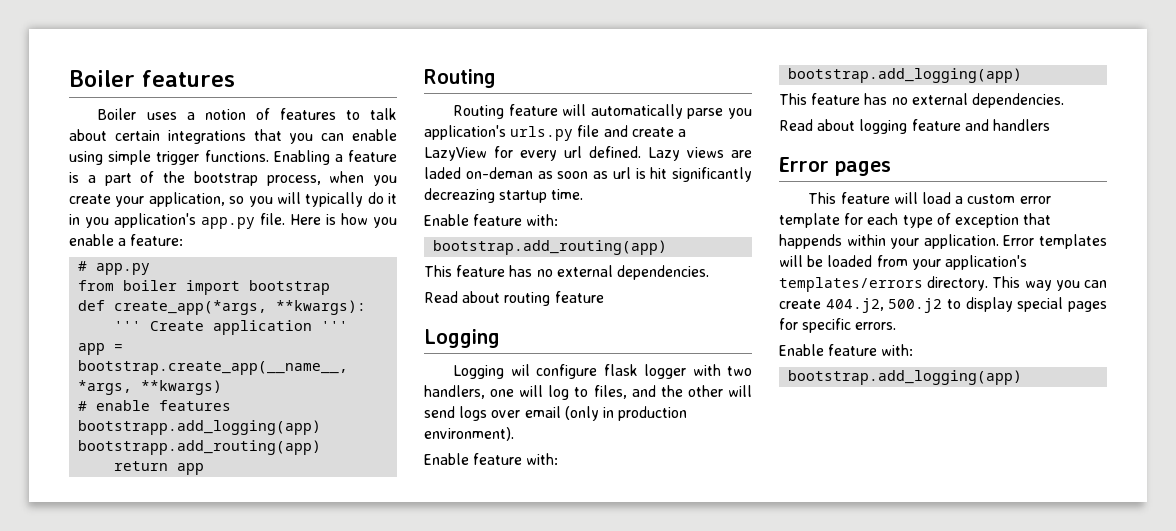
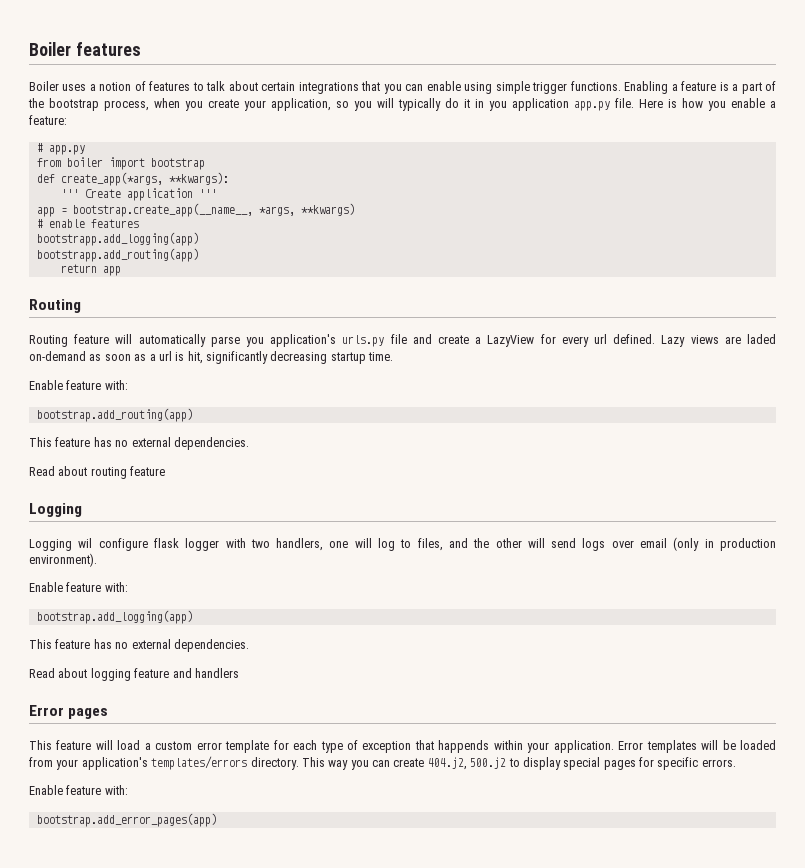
[114,213,196,228] application's -> [512,98,569,111] application
[465,167,533,179] on-deman -> [29,351,86,361] on-demand
(608, 175) none -> [149,354,156,361] a
[650,167,752,182] [424,188,495,203] hit significantly decreazing -> [187,351,328,364] hit, significantly decreasing
[788,370,1023,385] bootstrap.add_logging(app) -> [36,813,217,827] bootstrap.add_error_pages(app)

